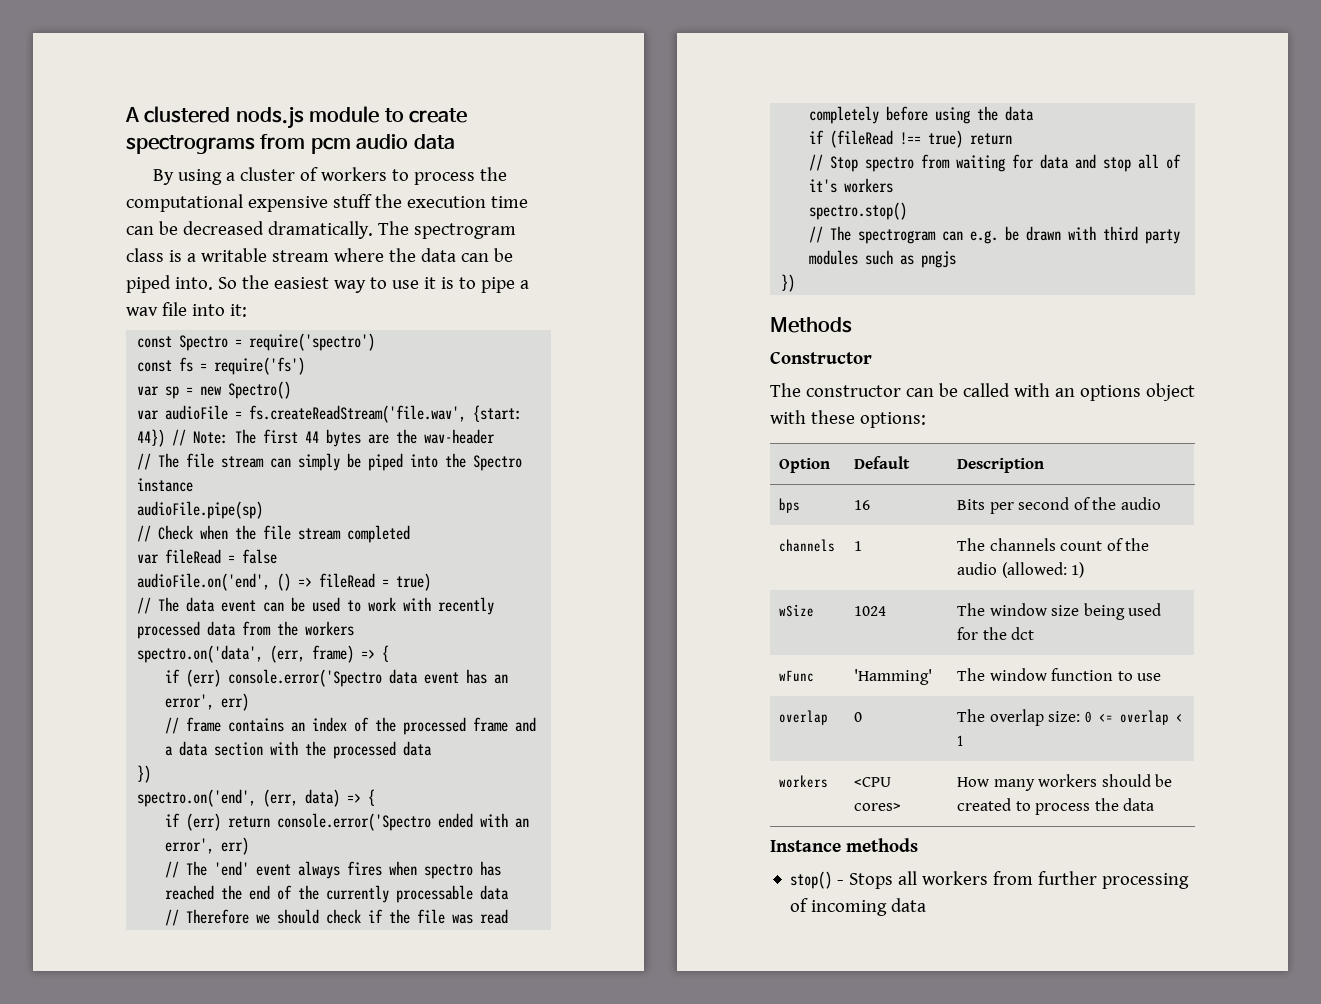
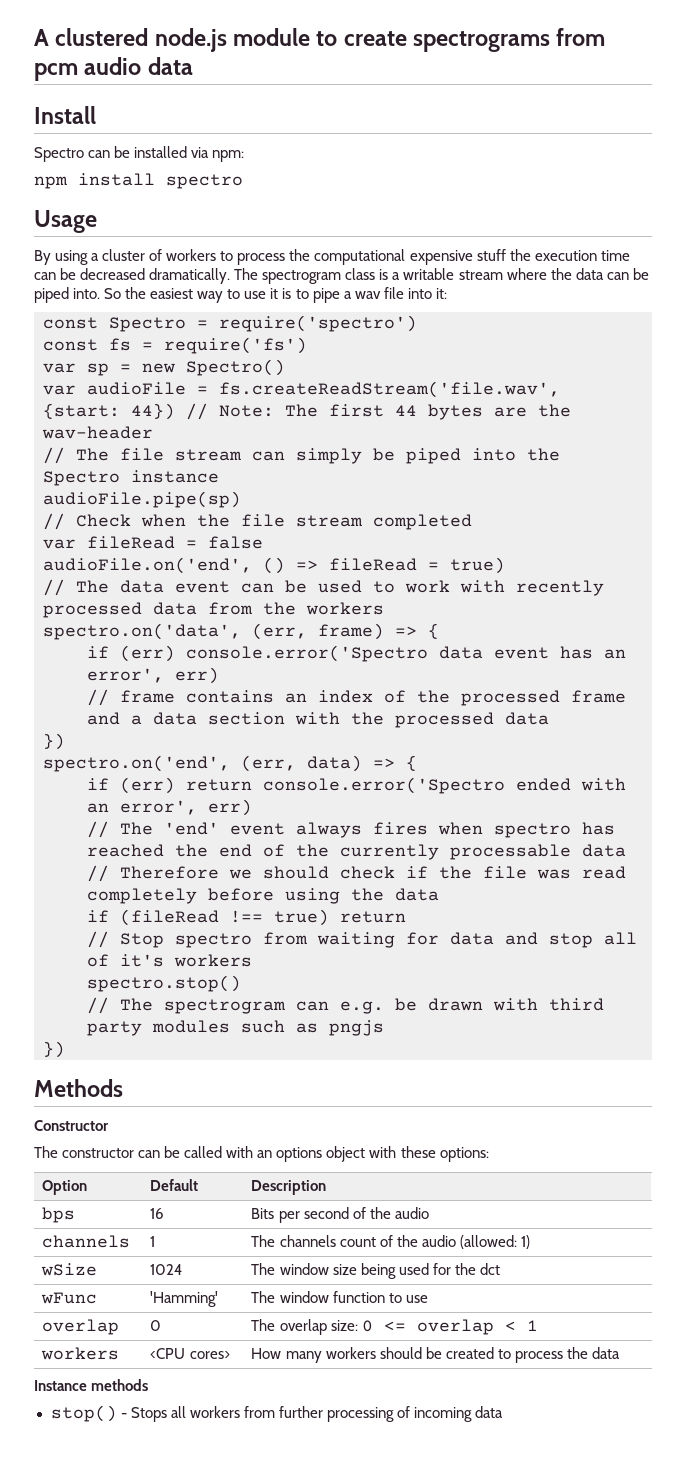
[235,106,304,129] nods.js -> [154,28,227,52] node.js
(455, 141) none -> [34,106,96,124] [34,146,245,162] [34,173,243,189] [34,210,97,233] // Install // Spectro can be installed via npm: // npm install spectro // Usage

